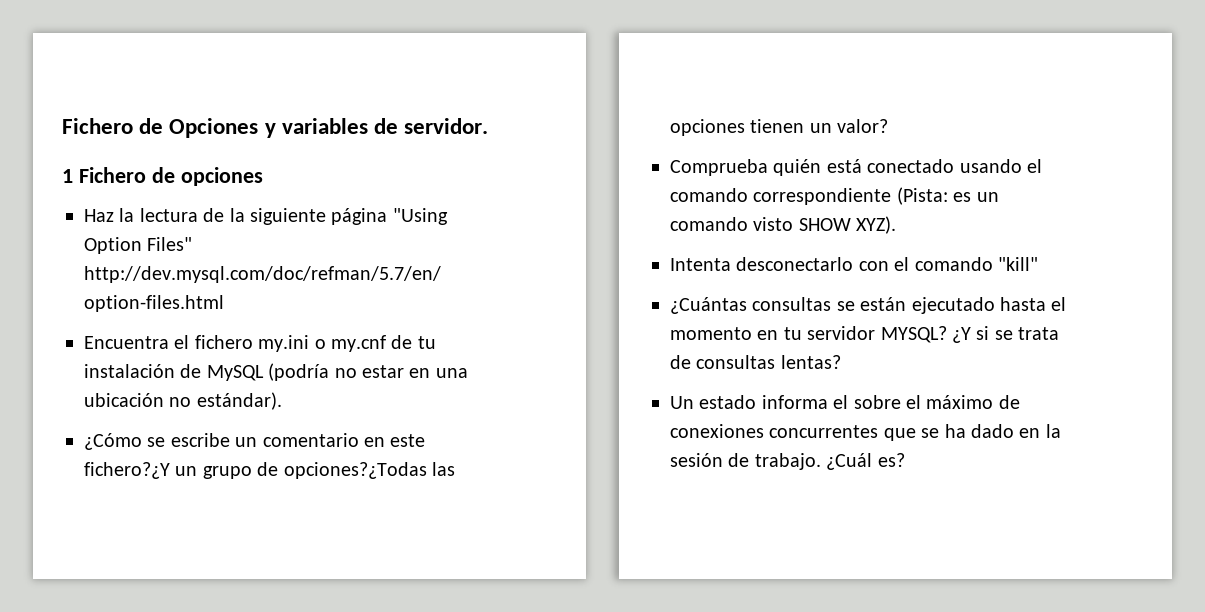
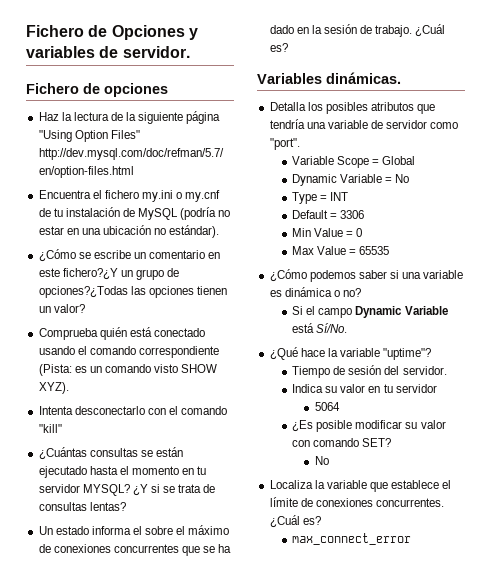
[62,169,73,183] 1 -> (190, 52) none
(905, 460) none -> [257,72,401,84] [269,102,436,114] [269,119,459,129] [269,138,300,150] [292,156,416,168] [292,174,410,186] [292,192,349,204] [292,210,365,219] [292,228,363,237] [292,246,390,255] [269,269,464,282] [269,287,361,297] [292,306,448,318] [292,323,348,333] [269,347,432,360] [292,365,447,378] [292,384,437,393] [314,402,340,411] [292,420,446,432] [292,438,392,447] [314,456,329,465] [269,480,452,492] [269,497,444,507] [269,515,321,528] [292,533,412,545] // Variables dinámicas. // Detalla los posibles atributos que tendría una variable de servidor como "port". // Variable Scope = Global // Dynamic Variable = No // Type = INT // Default = 3306 // Min Value = 0 // Max Value = 65535 // ¿Cómo podemos saber si una variable es dinámica o no? // Si el campo Dynamic Variable está Sí/No. // ¿Qué hace la variable "uptime"? // Tiempo de sesión del servidor. // Indica su valor en tu servidor // 5064 // ¿Es posible modificar su valor con comando SET? // No // Localiza la variable que establece el límite de conexiones concurrentes. ¿Cuál es? // max_connect_error

